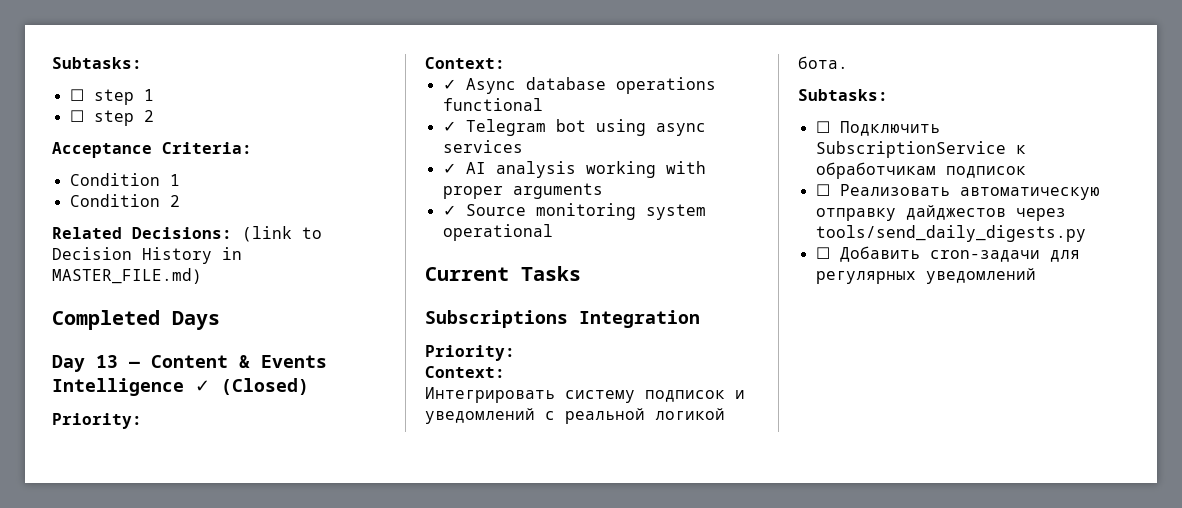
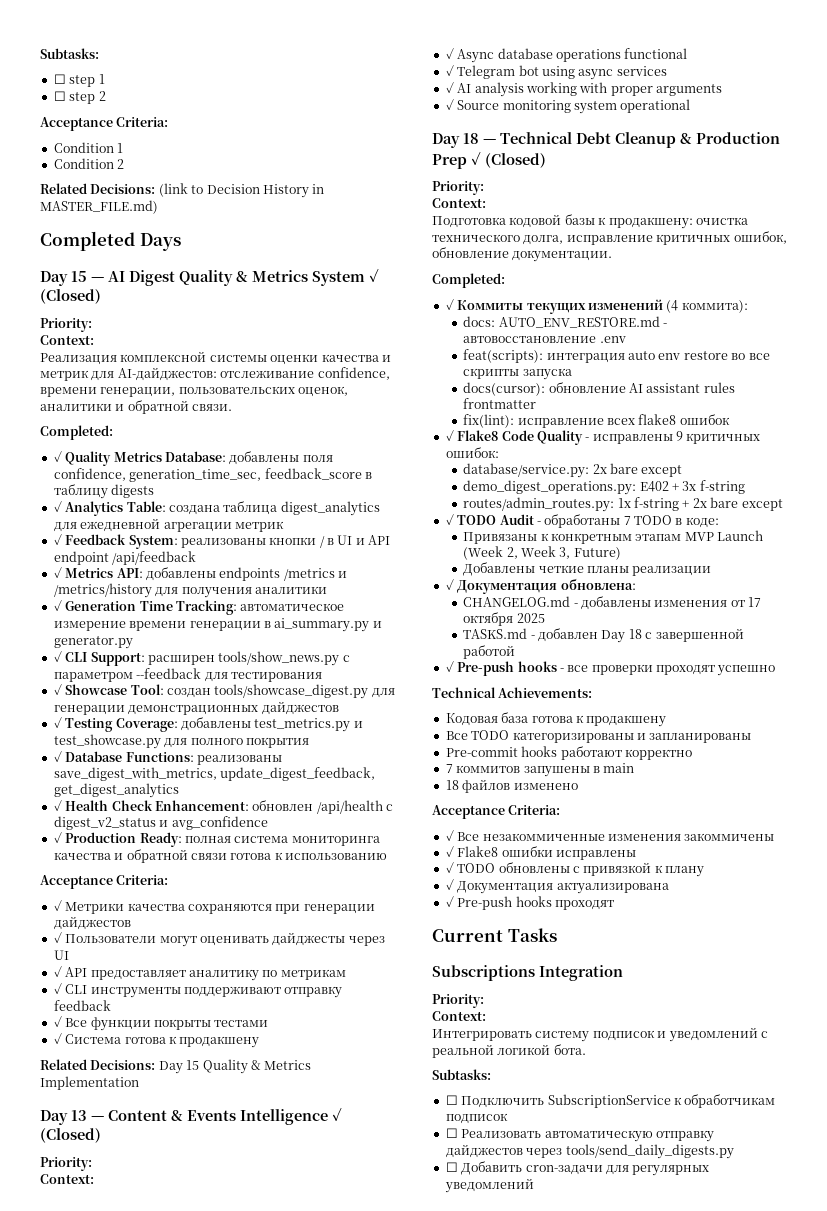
(220, 320) none -> [40,268,379,286] [40,289,101,304] [40,318,92,332] [40,335,94,345] [40,351,391,365] [40,367,390,381] [40,386,349,397] [40,400,233,414] [40,425,113,440] [53,451,333,466] [53,468,372,482] [53,484,155,499] [53,501,380,516] [53,518,284,532] [53,534,391,549] [53,551,197,565] [53,567,347,581] [53,583,327,598] [53,600,345,615] [53,618,382,632] [53,636,133,649] [53,651,350,666] [53,668,322,682] [53,684,395,699] [53,701,339,715] [53,717,363,732] [53,734,309,749] [53,751,282,765] [53,767,376,781] [53,783,179,798] [53,800,393,814] [53,816,268,830] [53,832,380,847] [53,849,387,863] [40,875,169,889] [53,900,375,914] [53,916,131,930] [53,932,385,947] [53,950,69,960] [53,966,346,981] [53,983,343,998] [53,1000,111,1011] [53,1016,269,1031] [53,1033,260,1048] [40,1059,312,1074] [40,1076,139,1090] // Day 15 — AI Digest Quality & Metrics System ✓ (Closed) // Priority: // Context: // Реализация комплексной системы оценки качества и метрик для AI-дайджестов: отслеживание confidence, времени генерации, пользовательских оценок, аналитики и обратной связи. // Completed: // ✓ Quality Metrics Database: добавлены поля confidence, generation_time_sec, feedback_score в таблицу digests // ✓ Analytics Table: создана таблица digest_analytics для ежедневной агрегации метрик // ✓ Feedback System: реализованы кнопки / в UI и API endpoint /api/feedback // ✓ Metrics API: добавлены endpoints /metrics и /metrics/history для получения аналитики // ✓ Generation Time Tracking: автоматическое измерение времени генерации в ai_summary.py и generator.py // ✓ CLI Support: расширен tools/show_news.py с параметром --feedback для тестирования // ✓ Showcase Tool: создан tools/showcase_digest.py для генерации демонстрационных дайджестов // ✓ Testing Coverage: добавлены test_metrics.py и test_showcase.py для полного покрытия // ✓ Database Functions: реализованы save_digest_with_metrics, update_digest_feedback, get_digest_analytics // ✓ Health Check Enhancement: обновлен /api/health с digest_v2_status и avg_confidence // ✓ Production Ready: полная система мониторинга качества и обратной связи готова к использованию // Acceptance Criteria: // ✓ Метрики качества сохраняются при генерации дайджестов // ✓ Пользователи могут оценивать дайджесты через UI // ✓ API предоставляет аналитику по метрикам // ✓ CLI инструменты поддерживают отправку feedback // ✓ Все функции покрыты тестами // ✓ Система готова к продакшену // Related Decisions: Day 15 Quality & Metrics Implementation
(553, 232) none -> [432,132,780,148] [432,151,546,169] [432,181,484,195] [432,198,486,208] [432,214,748,229] [432,231,787,245] [432,247,613,262] [432,273,505,288] [445,299,748,314] [463,316,668,328] [463,336,626,343] [463,349,770,363] [463,368,572,380] [463,382,735,396] [463,398,537,409] [463,414,730,428] [445,430,761,445] [445,447,499,458] [463,463,683,478] [463,480,745,495] [463,497,783,512] [445,514,719,528] [463,530,764,544] [463,546,621,560] [463,562,712,576] [445,578,636,594] [463,596,762,610] [463,612,545,626] [463,628,744,643] [463,645,516,659] [445,661,776,676] [432,687,593,698] [445,712,667,727] [445,730,752,743] [445,746,692,760] [445,763,635,777] [445,779,578,793] [432,805,561,819] [445,830,775,841] [445,846,636,860] [445,862,704,877] [445,879,669,894] [445,896,614,910] // Day 18 — Technical Debt Cleanup & Production Prep ✓ (Closed) // Priority: // Context: // Подготовка кодовой базы к продакшену: очистка технического долга, исправление критичных ошибок, обновление документации. // Completed: // ✓ Коммиты текущих изменений (4 коммита): // docs: AUTO_ENV_RESTORE.md - автовосстановление .env // feat(scripts): интеграция auto env restore во все скрипты запуска // docs(cursor): обновление AI assistant rules frontmatter // fix(lint): исправление всех flake8 ошибок // ✓ Flake8 Code Quality - исправлены 9 критичных ошибок: // database/service.py: 2x bare except // demo_digest_operations.py: E402 + 3x f-string // routes/admin_routes.py: 1x f-string + 2x bare except // ✓ TODO Audit - обработаны 7 TODO в коде: // Привязаны к конкретным этапам MVP Launch (Week 2, Week 3, Future) // Добавлены четкие планы реализации // ✓ Документация обновлена: // CHANGELOG.md - добавлены изменения от 17 октября 2025 // TASKS.md - добавлен Day 18 с завершенной работой // ✓ Pre-push hooks - все проверки проходят успешно // Technical Achievements: // Кодовая база готова к продакшену // Все TODO категоризированы и запланированы // Pre-commit hooks работают корректно // 7 коммитов запушены в main // 18 файлов изменено // Acceptance Criteria: // ✓ Все незакоммиченные изменения закоммичены // ✓ Flake8 ошибки исправлены // ✓ TODO обновлены с привязкой к плану // ✓ Документация актуализирована // ✓ Pre-push hooks проходят

